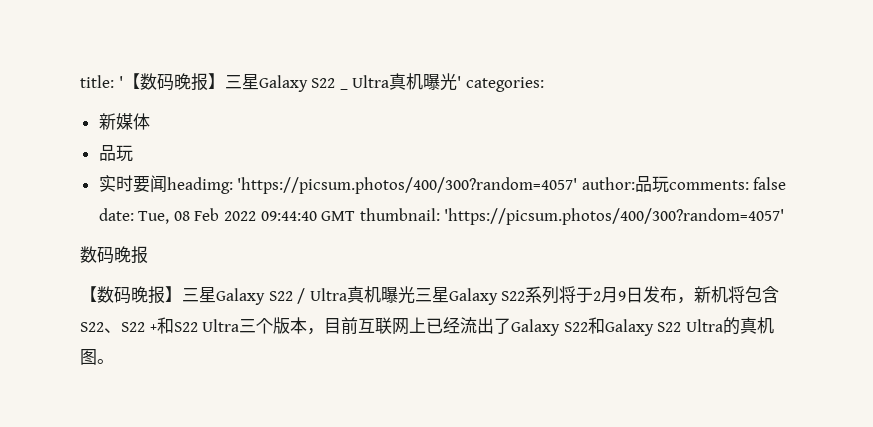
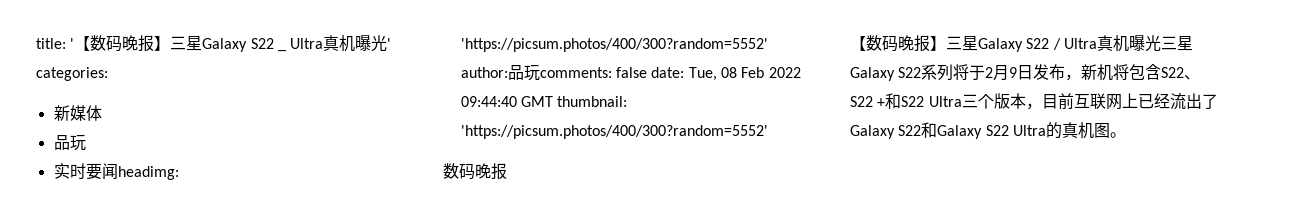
[237,177,578,194] 'https://picsum.photos/400/300?random=4057' -> [460,38,768,52] 'https://picsum.photos/400/300?random=5552'
[444,208,785,225] 'https://picsum.photos/400/300?random=4057' -> [460,125,768,139] 'https://picsum.photos/400/300?random=5552'

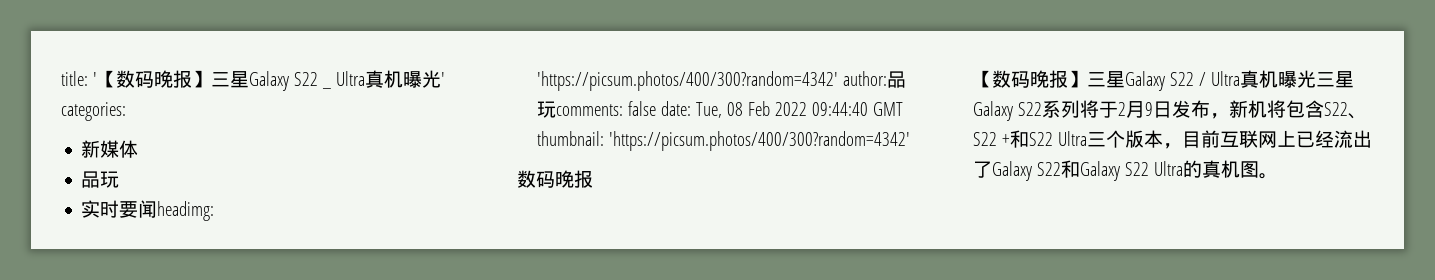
[460,38,768,52] 'https://picsum.photos/400/300?random=5552' -> [537,71,839,91] 'https://picsum.photos/400/300?random=4342'
[460,125,768,139] 'https://picsum.photos/400/300?random=5552' -> [609,131,911,151] 'https://picsum.photos/400/300?random=4342'

